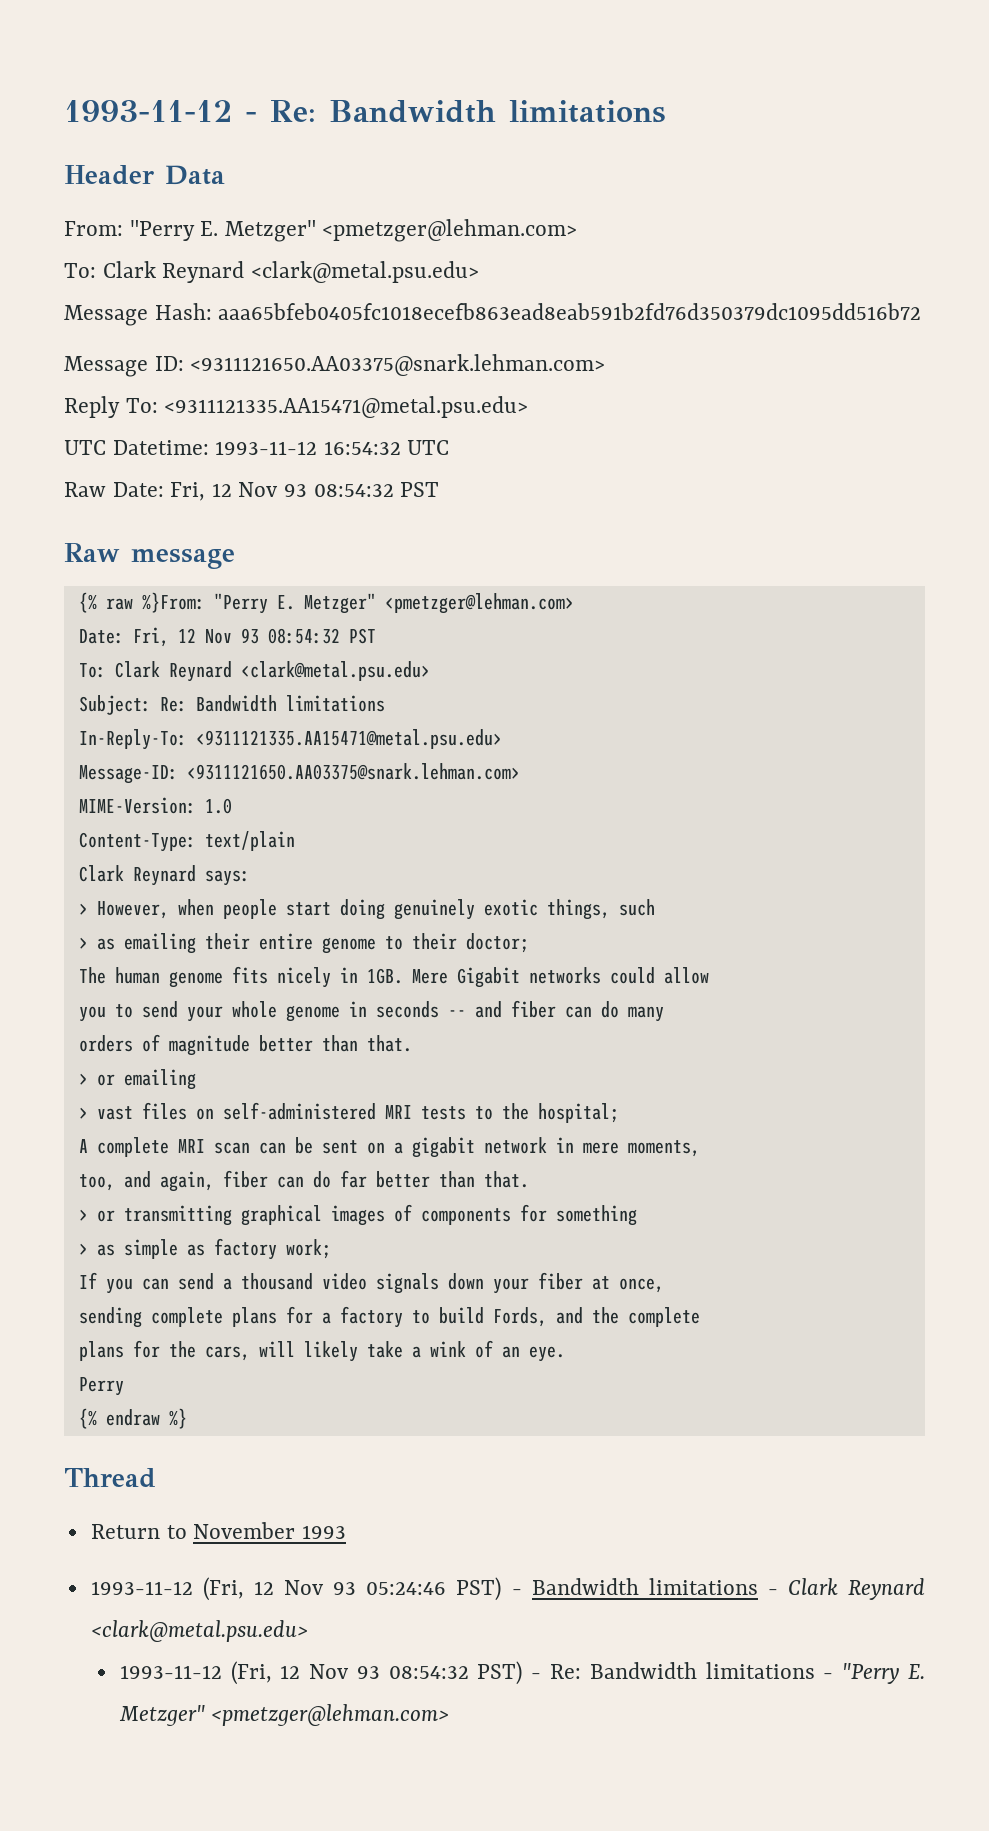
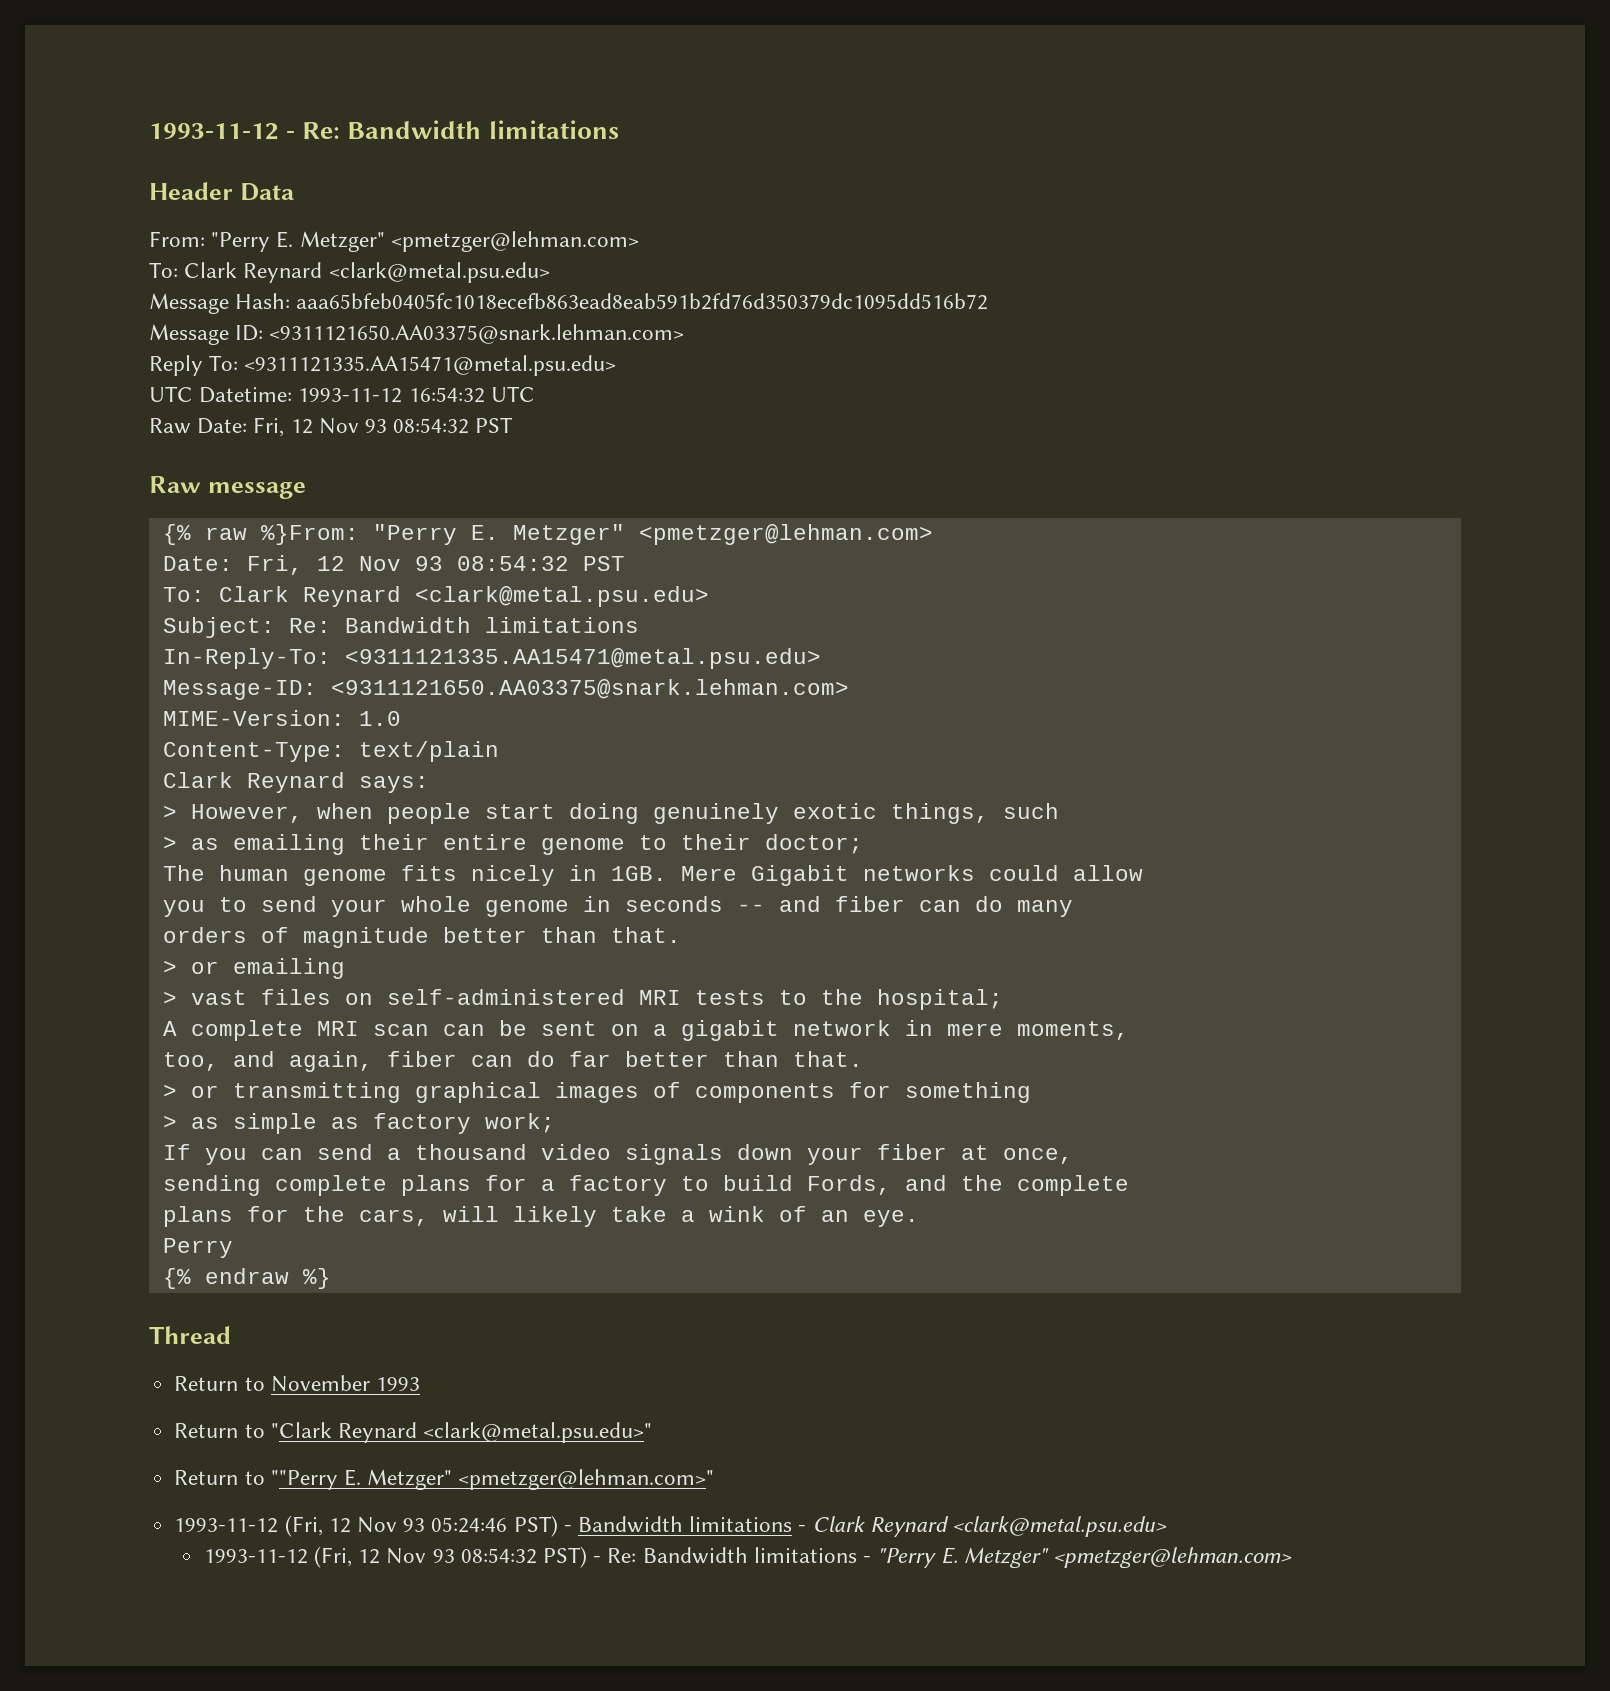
(346, 1532) none -> [174,1422,653,1443] [174,1469,715,1490] // Return to "Clark Reynard <clark@metal.psu.edu>" // Return to ""Perry E. Metzger" <pmetzger@lehman.com>"

